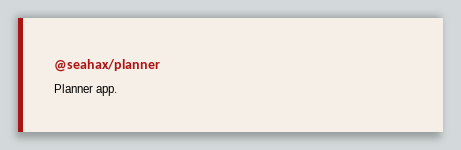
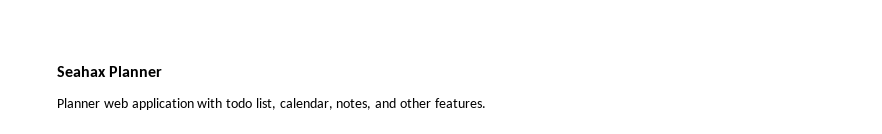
[54,59,160,72] [54,84,118,96] @seahax/planner // Planner app. -> [57,66,163,77] [57,98,486,110] Seahax Planner // Planner web application with todo list, calendar, notes, and other features.

